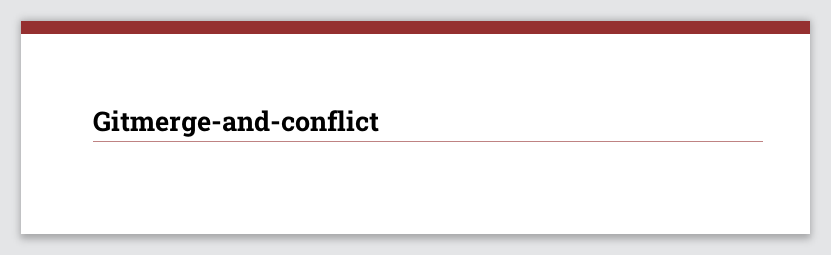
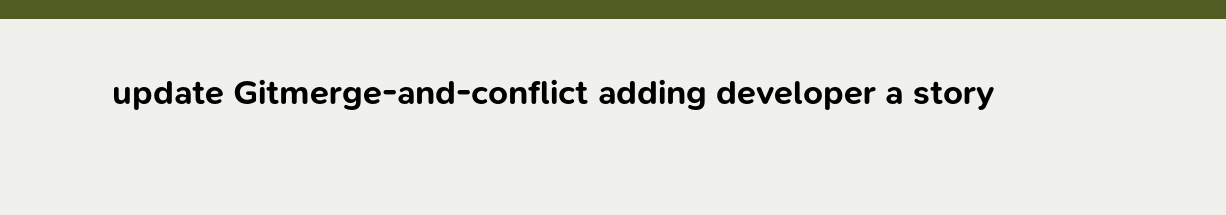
[93,110,379,137] Gitmerge-and-conflict -> [112,79,995,110] update Gitmerge-and-conflict adding developer a story

